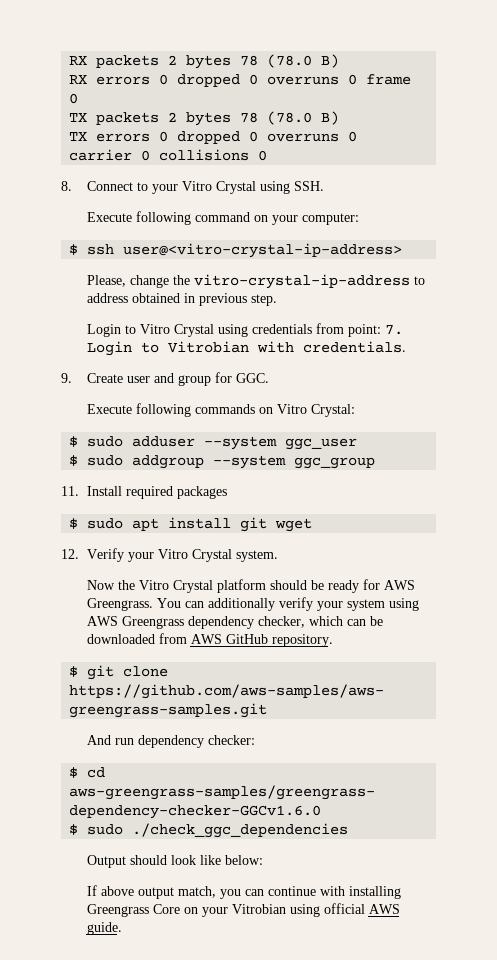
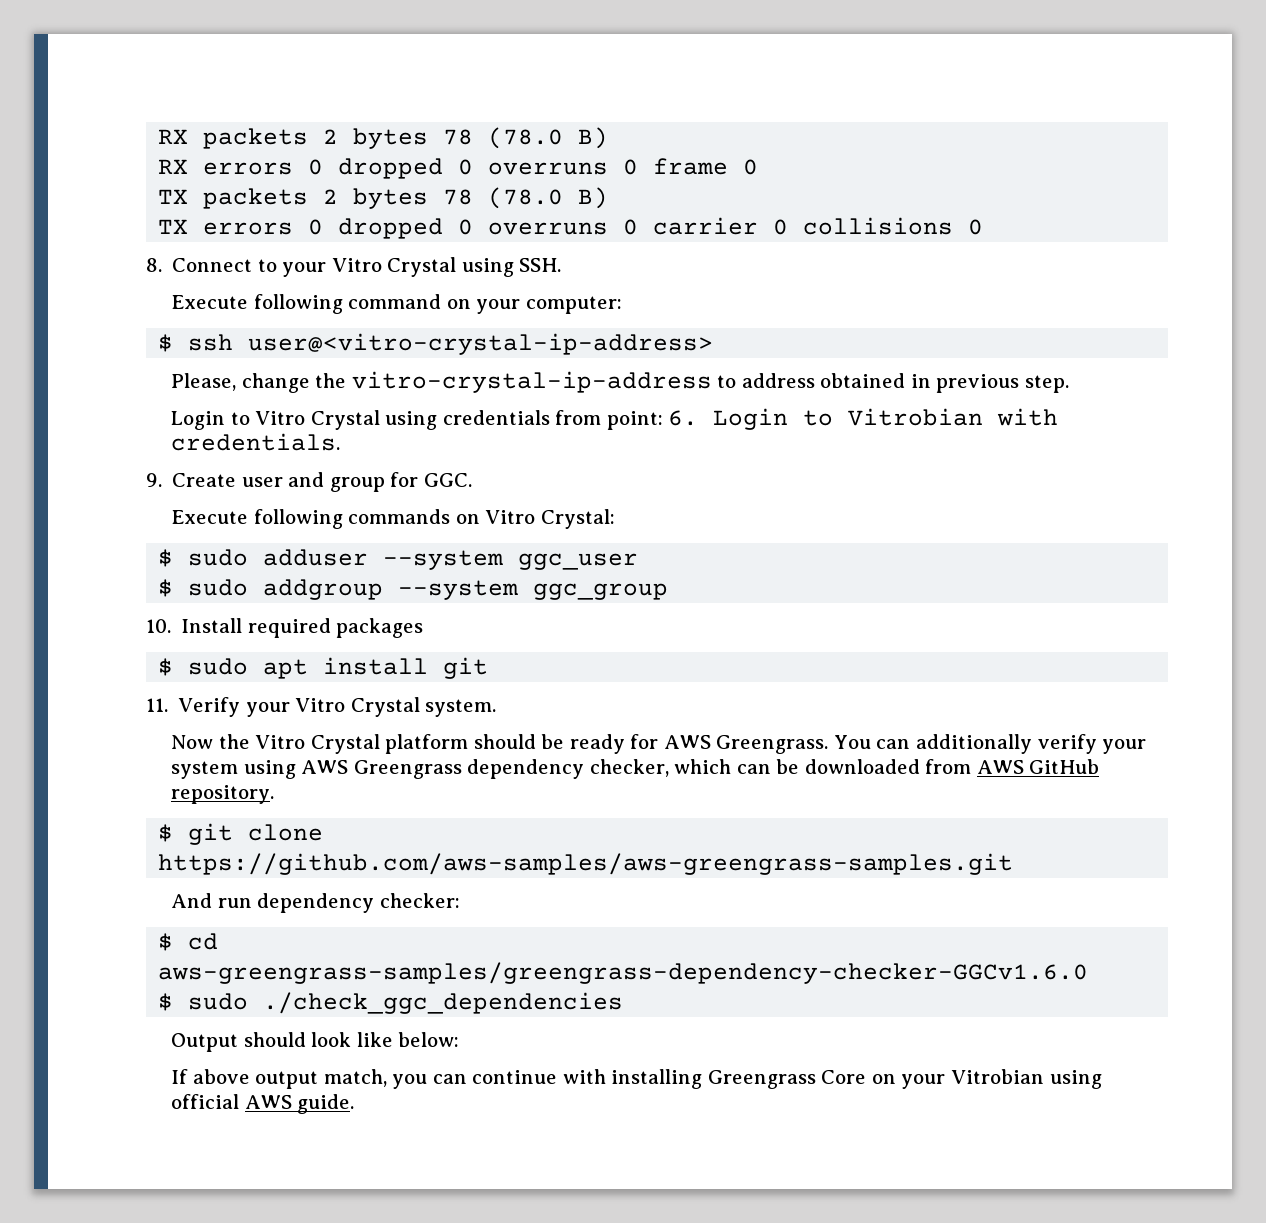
[384,325,403,335] 7. -> [668,410,699,426] 6.
[61,486,79,496] 11. -> [146,619,171,633] 10.
[275,518,313,532] [61,549,79,559] wget // 12. -> [146,698,168,712] // 11.

